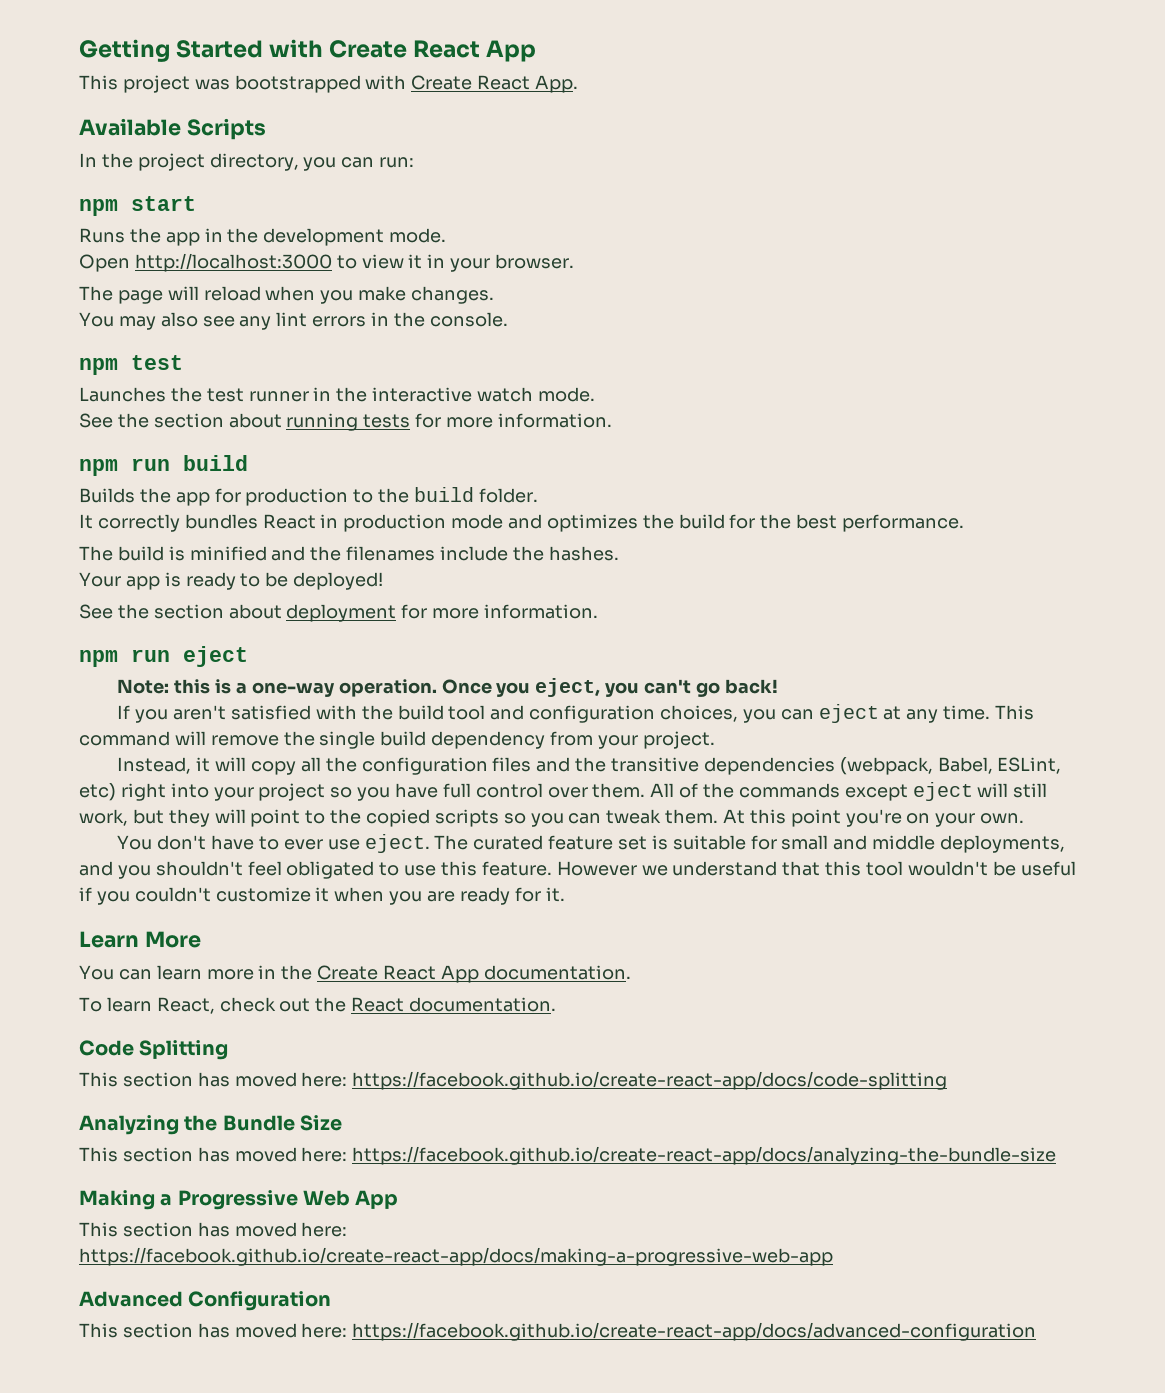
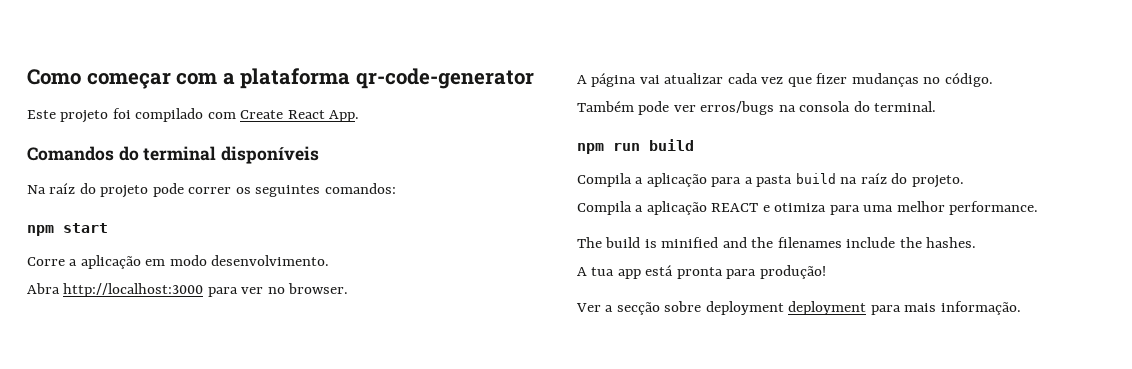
[79,39,537,62] [79,75,579,93] [79,118,266,140] [79,153,415,171] [79,196,196,216] [79,228,447,246] [79,253,575,272] [79,286,495,304] [79,312,508,330] [79,355,183,375] [79,387,595,402] [79,413,612,431] [79,455,248,476] [79,487,538,506] [79,514,838,532] Getting Started with Create React App // This project was bootstrapped with Create React App. // Available Scripts // In the project directory, you can run: // npm start // Runs the app in the development mode. // Open http://localhost:3000 to view it in your browser. // The page will reload when you make changes. // You may also see any lint errors in the console. // npm test // Launches the test runner in the interactive watch mode. // See the section about running tests for more information. // npm run build // Builds the app for production to the build folder. // It correctly bundles React in production mode and optimizes the build for the best -> [27,68,534,89] [27,108,360,123] [27,146,320,164] [27,183,396,198] [27,223,108,236] [27,255,330,269] [27,283,349,297] [577,73,993,87] [577,101,937,115] [577,139,694,154] [577,173,964,188] [577,201,945,215] Como começar com a plataforma qr-code-generator // Este projeto foi compilado com Create React App. // Comandos do terminal disponíveis // Na raíz do projeto pode correr os seguintes comandos: // npm start // Corre a aplicação em modo desenvolvimento. // Abra http://localhost:3000 para ver no browser. // A página vai atualizar cada vez que fizer mudanças no código. // Também pode ver erros/bugs na consola do terminal. // npm run build // Compila a aplicação para a pasta build na raíz do projeto. // Compila a aplicação REACT e otimiza para uma melhor
[79,572,384,590] [79,604,599,622] [79,646,248,667] [117,678,778,697] [117,704,1035,723] [79,731,715,749] [117,757,1062,775] [79,782,1048,801] [79,809,1025,827] [117,834,1066,853] [79,861,1076,879] [79,887,565,905] [79,931,201,948] [79,965,631,983] [79,997,557,1014] [79,1040,229,1060] [79,1071,948,1090] [79,1115,342,1135] [79,1146,1057,1165] [79,1190,399,1210] [79,1222,348,1237] [79,1247,833,1266] [79,1291,332,1311] [79,1322,1037,1341] Your app is ready to be deployed! // See the section about deployment for more information. // npm run eject // Note: this is a one-way operation. Once you eject, you can't go back! // If you aren't satisfied with the build tool and configuration choices, you can eject at any time. This command will remove the single build dependency from your project. // Instead, it will copy all the configuration files and the transitive dependencies (webpack, Babel, ESLint, etc) right into your project so you have full control over them. All of the commands except eject will still work, but they will point to the copied scripts so you can tweak them. At this point you're on your own. // You don't have to ever use eject. The curated feature set is suitable for small and middle deployments, and you shouldn't feel obligated to use this feature. However we understand that this tool wouldn't be useful if you couldn't customize it when you are ready for it. // Learn More // You can learn more in the Create React App documentation. // To learn React, check out the React documentation. // Code Splitting // This section has moved here: https://facebook.github.io/create-react-app/docs/code-splitting // Analyzing the Bundle Size // This section has moved here: https://facebook.github.io/create-react-app/docs/analyzing-the-bundle-size // Making a Progressive Web App // This section has moved here: https://facebook.github.io/create-react-app/docs/making-a-progressive-web-app // Advanced Configuration // This section has moved here: https://facebook.github.io/create-react-app/docs/advanced-configuration -> [577,265,826,279] [576,301,1021,315] A tua app está pronta para produção! // Ver a secção sobre deployment deployment para mais informação.

